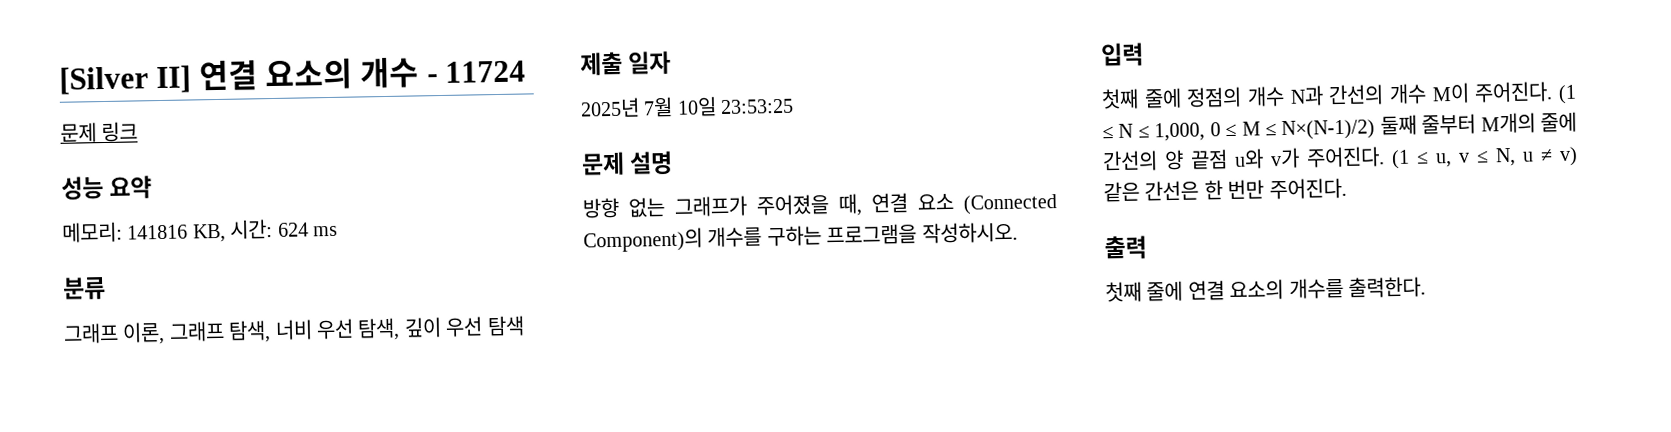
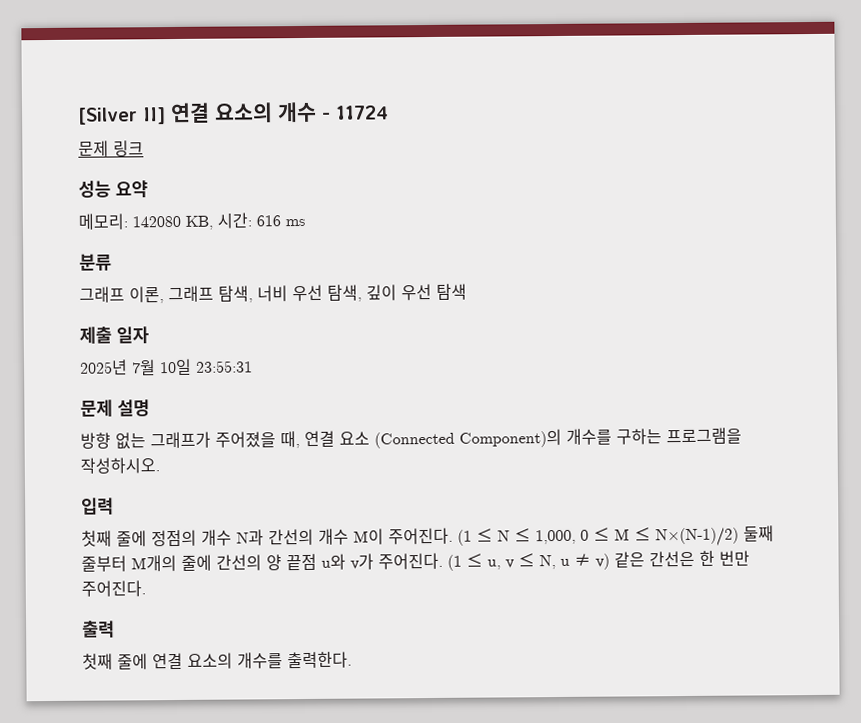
[127,224,189,240] 141816 -> [132,215,181,228] 142080
[277,222,309,237] 624 -> [256,215,281,227] 616
[720,98,795,115] 23:53:25 -> [195,360,253,373] 23:55:31

